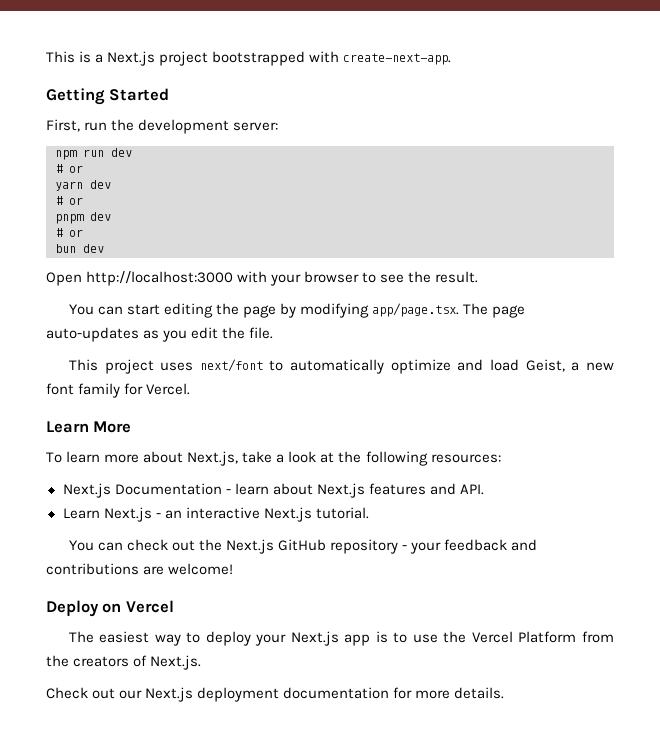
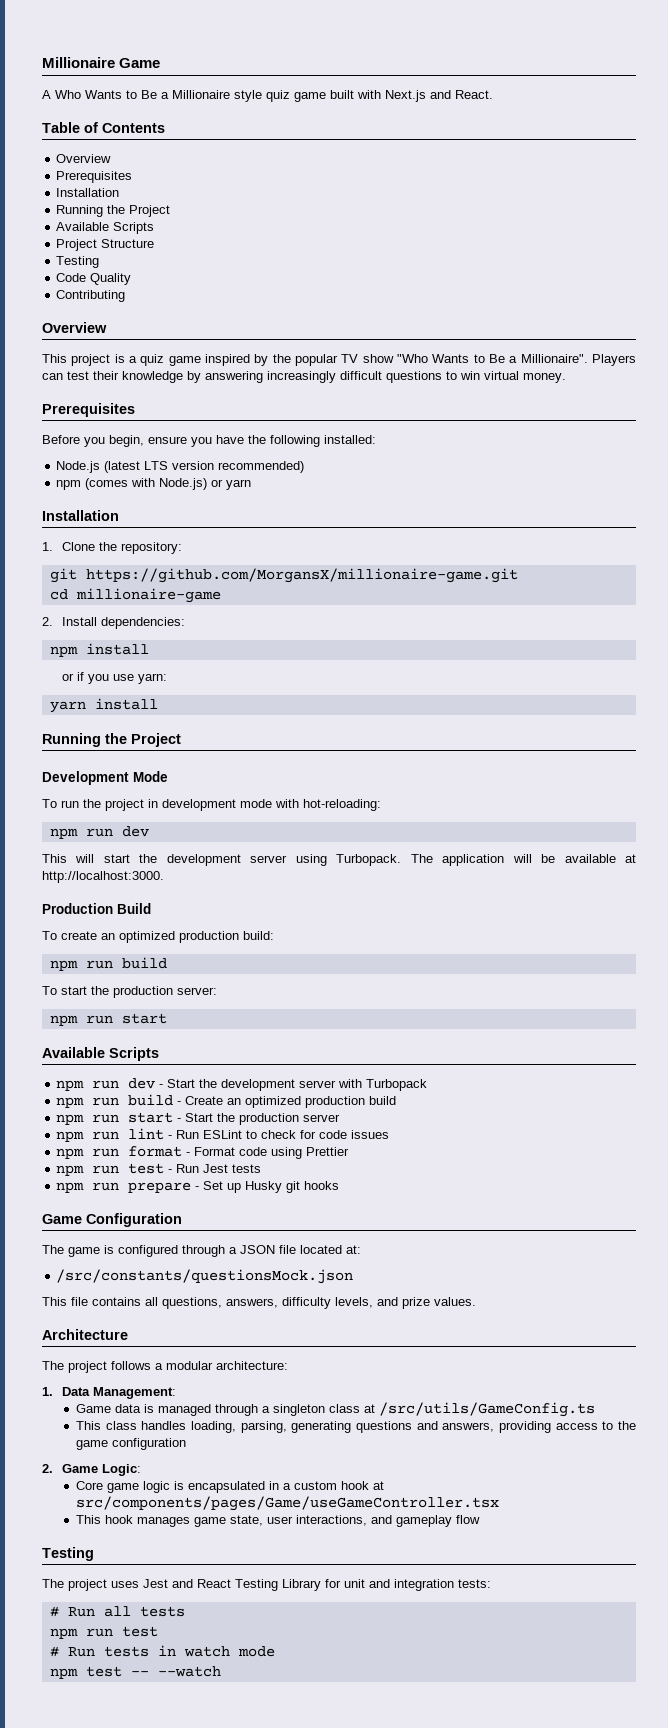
[46,51,452,66] [46,88,170,105] [46,119,279,134] [55,148,132,160] [55,164,83,173] [55,180,111,191] [55,196,83,205] [55,212,111,224] [55,228,83,237] [55,244,104,253] [46,271,479,286] [68,303,526,318] [46,327,274,342] [68,359,614,374] [46,383,191,398] [46,421,132,433] [46,451,501,466] [62,483,484,498] [62,507,369,522] [68,539,538,554] [46,563,234,575] [46,600,174,617] [68,631,614,646] [46,655,202,670] [46,687,505,702] This is a Next.js project bootstrapped with create-next-app. // Getting Started // First, run the development server: // npm run dev // # or // yarn dev // # or // pnpm dev // # or // bun dev // Open http://localhost:3000 with your browser to see the result. // You can start editing the page by modifying app/page.tsx. The page auto-updates as you edit the file. // This project uses next/font to automatically optimize and load Geist, a new font family for Vercel. // Learn More // To learn more about Next.js, take a look at the following resources: // Next.js Documentation - learn about Next.js features and API. // Learn Next.js - an interactive Next.js tutorial. // You can check out the Next.js GitHub repository - your feedback and contributions are welcome! // Deploy on Vercel // The easiest way to deploy your Next.js app is to use the Vercel Platform from the creators of Next.js. // Check out our Next.js deployment documentation for more details. -> [42,57,161,68] [42,90,493,102] [42,122,165,133] [56,154,112,163] [56,171,133,183] [56,188,120,197] [56,205,171,217] [56,222,155,234] [56,239,155,251] [56,256,100,268] [56,273,132,285] [56,290,126,302] [42,322,107,333] [42,354,636,366] [42,371,566,383] [42,403,135,417] [42,435,376,447] [56,461,305,473] [56,478,252,490] [42,510,119,521] [42,542,182,554] [49,568,518,583] [49,588,221,603] [42,617,185,629] [49,643,149,657] [61,672,167,684] [49,698,158,713] [42,733,181,747] [42,771,168,785] [42,799,381,811] [49,826,149,839] [42,854,636,866] [42,871,164,883] [42,903,151,914] [42,931,274,943] [49,957,167,971] [42,986,217,998] [49,1013,167,1026] [42,1047,159,1061] [56,1078,428,1091] [56,1094,397,1108] [56,1112,341,1125] [56,1128,390,1142] [56,1146,350,1159] [56,1163,262,1176] [56,1181,340,1193] [42,1213,182,1227] [42,1245,361,1257] [56,1269,354,1284] [42,1297,476,1309] [42,1329,128,1340] [42,1361,288,1373] [42,1387,176,1399] [76,1402,596,1417] [76,1421,637,1433] [76,1438,187,1450] [42,1464,141,1476] [76,1481,385,1493] [76,1496,500,1511] [76,1515,481,1527] [42,1547,94,1561] [42,1579,491,1591] [49,1606,185,1617] [49,1626,158,1639] [49,1645,275,1657] [49,1666,221,1679] Millionaire Game // A Who Wants to Be a Millionaire style quiz game built with Next.js and React. // Table of Contents // Overview // Prerequisites // Installation // Running the Project // Available Scripts // Project Structure // Testing // Code Quality // Contributing // Overview // This project is a quiz game inspired by the popular TV show "Who Wants to Be a Millionaire". Players can test their knowledge by answering increasingly difficult questions to win virtual money. // Prerequisites // Before you begin, ensure you have the following installed: // Node.js (latest LTS version recommended) // npm (comes with Node.js) or yarn // Installation // 1. Clone the repository: // git https://github.com/MorgansX/millionaire-game.git // cd millionaire-game // 2. Install dependencies: // npm install // or if you use yarn: // yarn install // Running the Project // Development Mode // To run the project in development mode with hot-reloading: // npm run dev // This will start the development server using Turbopack. The application will be available at http://localhost:3000. // Production Build // To create an optimized production build: // npm run build // To start the production server: // npm run start // Available Scripts // npm run dev - Start the development server with Turbopack // npm run build - Create an optimized production build // npm run start - Start the production server // npm run lint - Run ESLint to check for code issues // npm run format - Format code using Prettier // npm run test - Run Jest tests // npm run prepare - Set up Husky git hooks // Game Configuration // The game is configured through a JSON file located at: // /src/constants/questionsMock.json // This file contains all questions, answers, difficulty levels, and prize values. // Architecture // The project follows a modular architecture: // 1. Data Management: // Game data is managed through a singleton class at /src/utils/GameConfig.ts // This class handles loading, parsing, generating questions and answers, providing access to the game configuration // 2. Game Logic: // Core game logic is encapsulated in a custom hook at src/components/pages/Game/useGameController.tsx // This hook manages game state, user interactions, and gameplay flow // Testing // The project uses Jest and React Testing Library for unit and integration tests: // # Run all tests // npm run test // # Run tests in watch mode // npm test -- --watch

